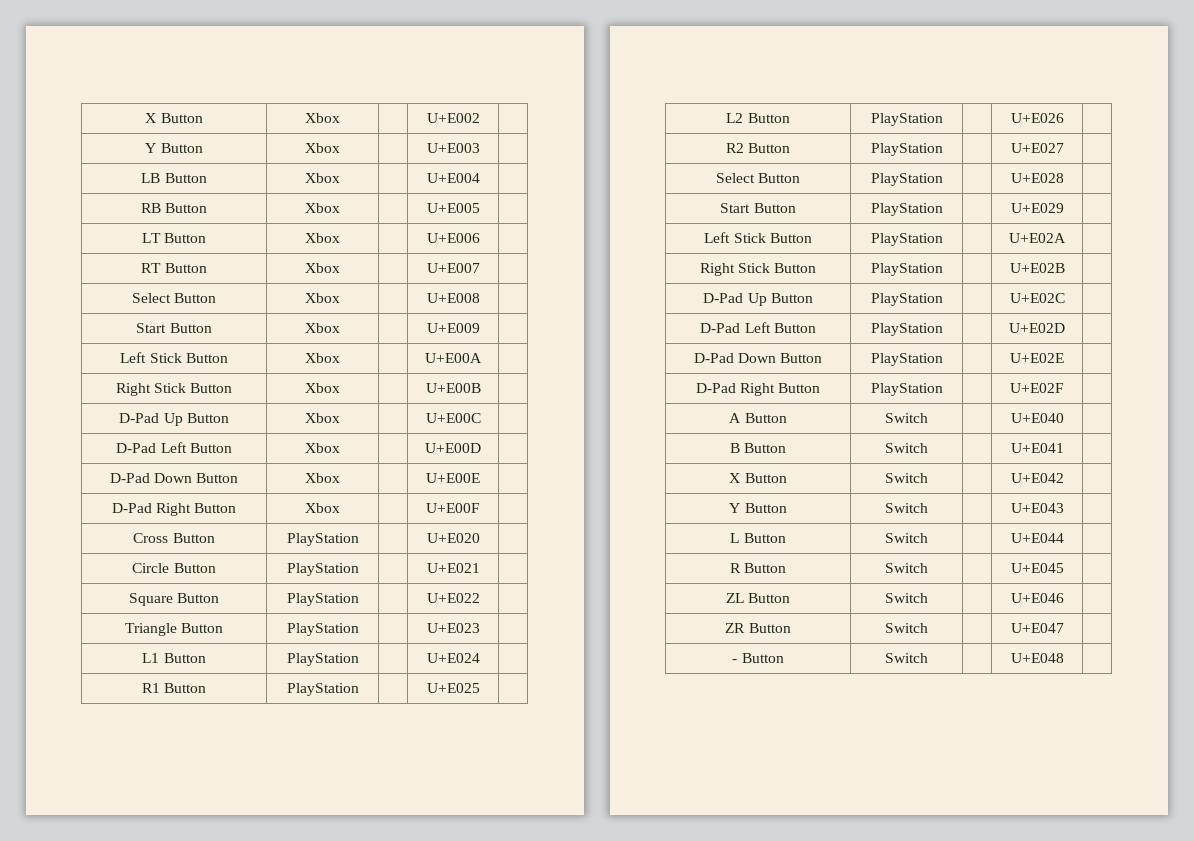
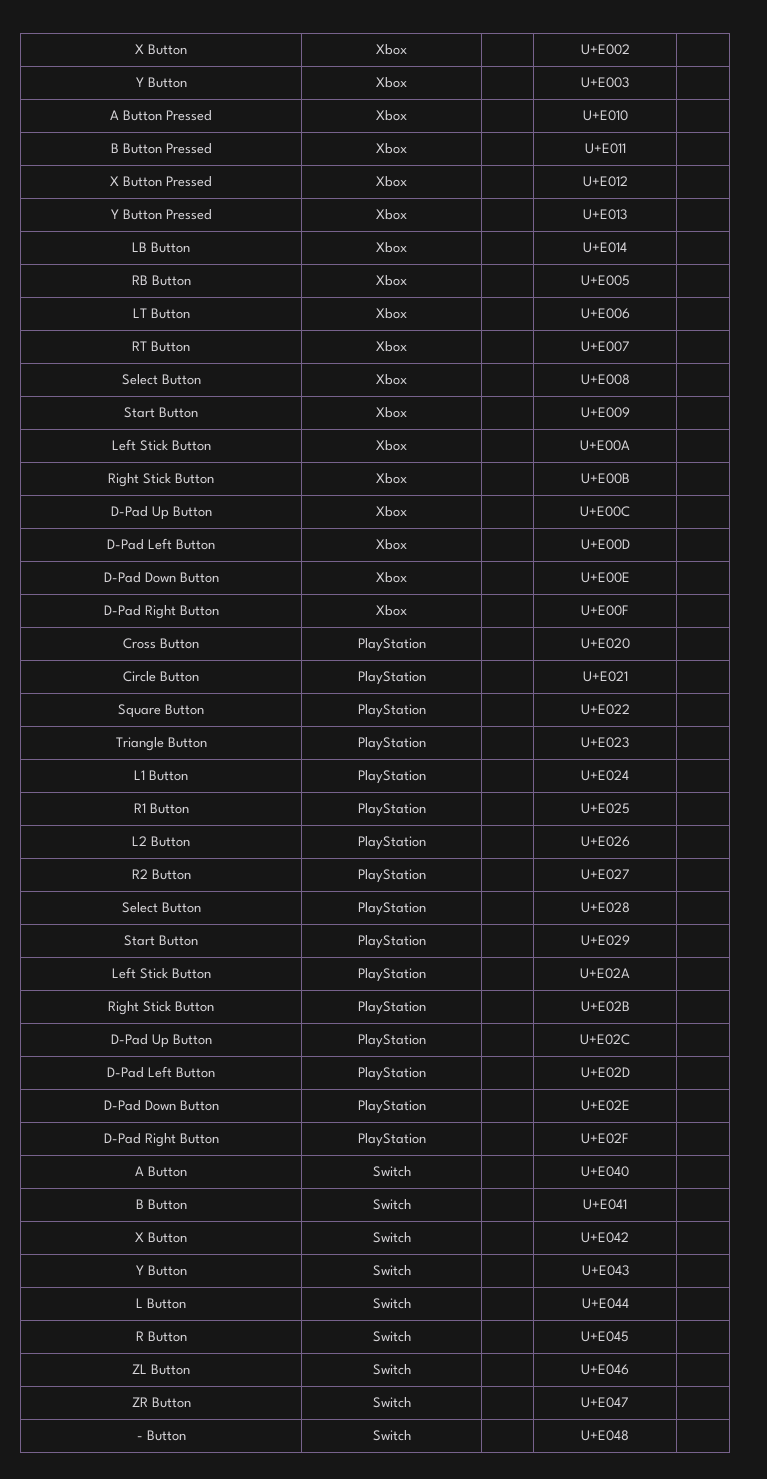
(480, 148) none -> [109,110,212,121] [376,110,407,121] [582,110,628,121] [110,143,212,154] [376,143,407,154] [584,143,626,154] [109,176,212,187] [376,176,407,187] [582,176,628,187] [110,209,212,220] [376,209,407,220] [583,209,627,220] // A Button Pressed | Xbox | | U+E010 | // B Button Pressed | Xbox | | U+E011 | // X Button Pressed | Xbox | | U+E012 | // Y Button Pressed | Xbox | | U+E013 |
[426,173,480,183] U+E004 -> [583,242,627,253] U+E014

